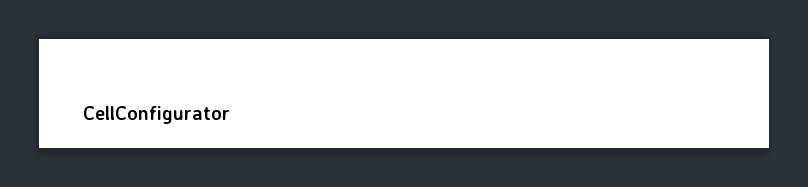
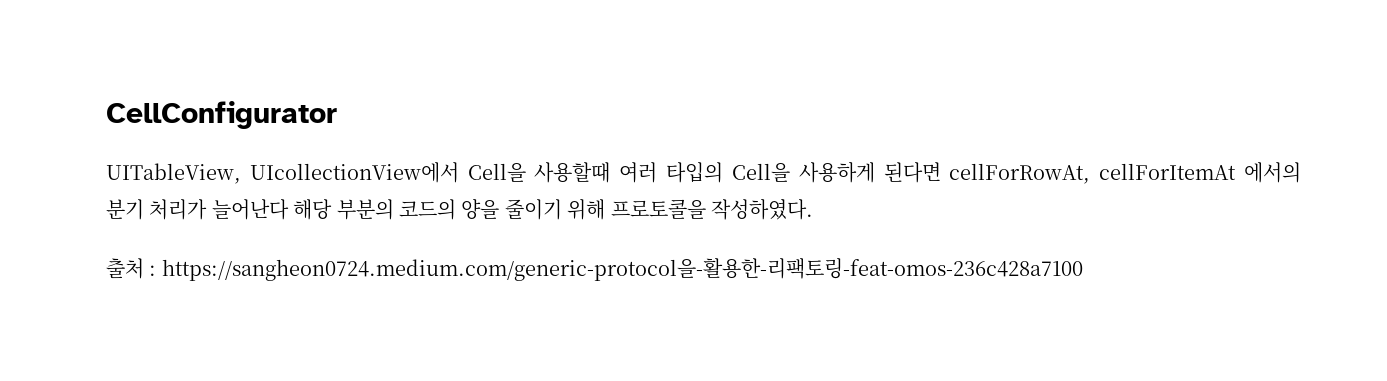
(230, 115) none -> [106,162,1301,184] [106,199,813,220] [106,258,1083,281] // UITableView, UIcollectionView에서 Cell을 사용할때 여러 타입의 Cell을 사용하게 된다면 cellForRowAt, cellForItemAt 에서의 분기 처리가 늘어난다 해당 부분의 코드의 양을 줄이기 위해 프로토콜을 작성하였다. // 출처 : https://sangheon0724.medium.com/generic-protocol을-활용한-리팩토링-feat-omos-236c428a7100

